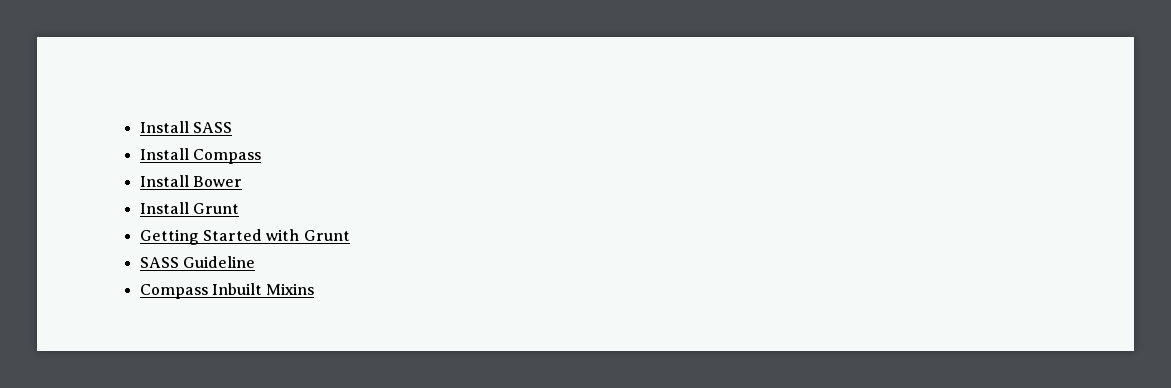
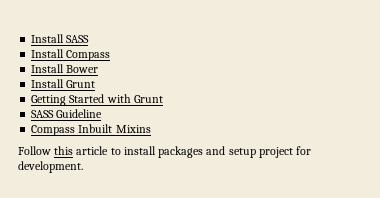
(315, 289) none -> [18,146,312,158] [18,161,83,173] // Follow this article to install packages and setup project for development.

